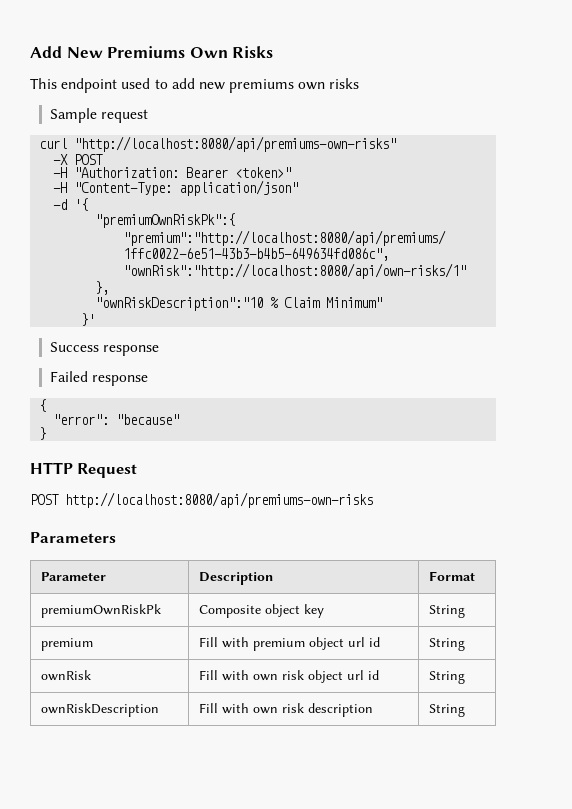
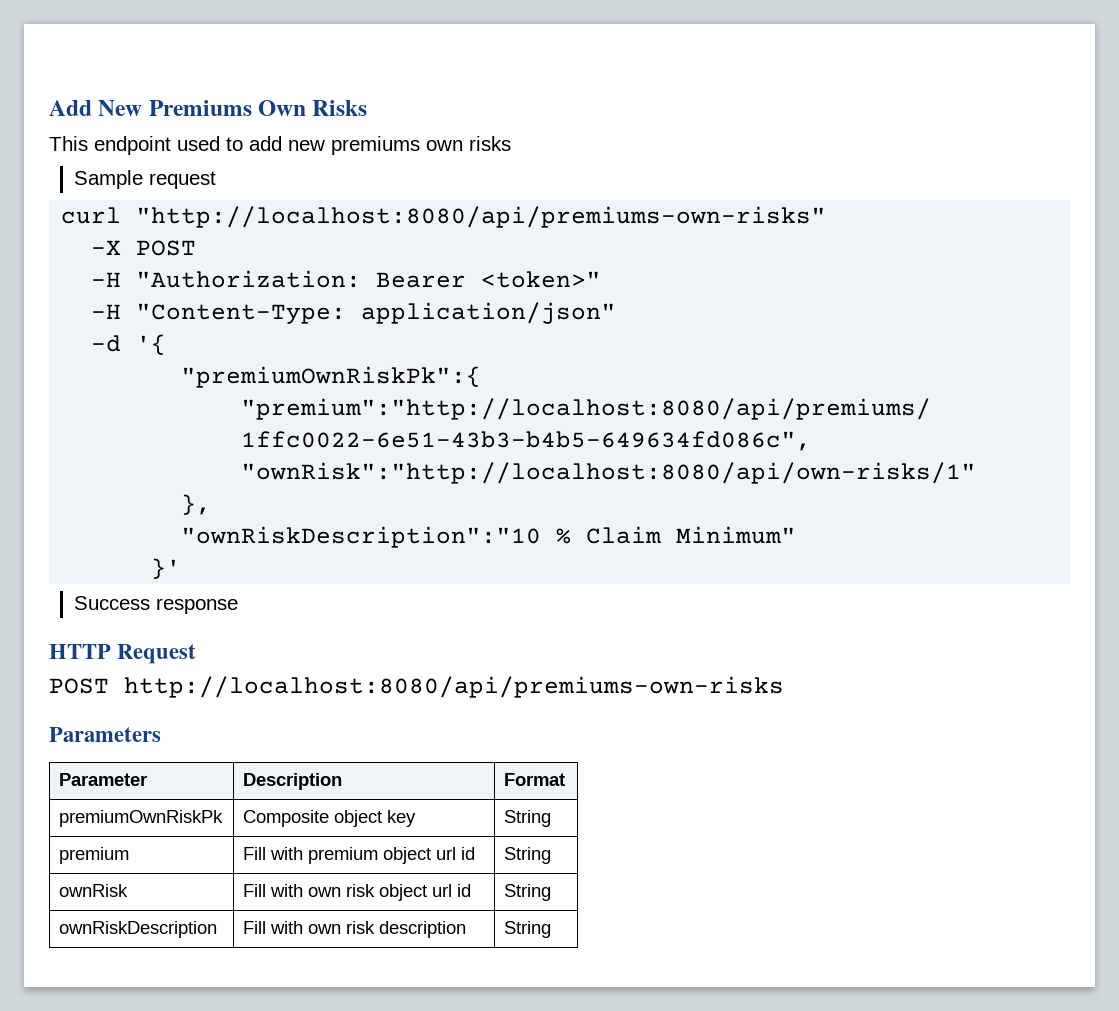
[50,371,149,386] [39,399,47,412] [53,414,180,425] [39,427,47,440] // Failed response // { // "error": "because" // } -> (239, 606) none

